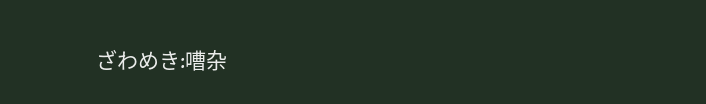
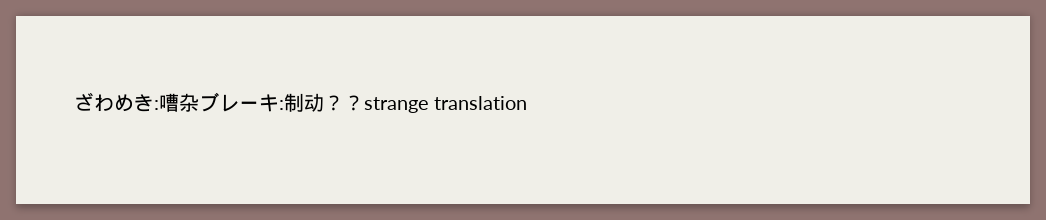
(227, 60) none -> [199,92,528,113] ブレーキ:制动？？strange translation

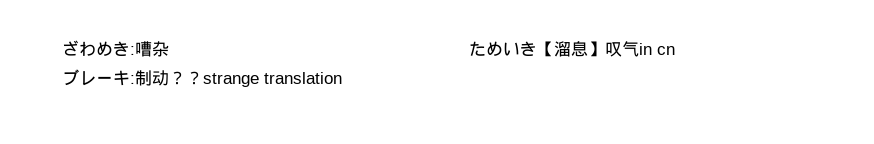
(199, 102) none -> (169, 49) //
(528, 103) none -> [469,41,675,57] // ためいき【溜息】叹气in cn

